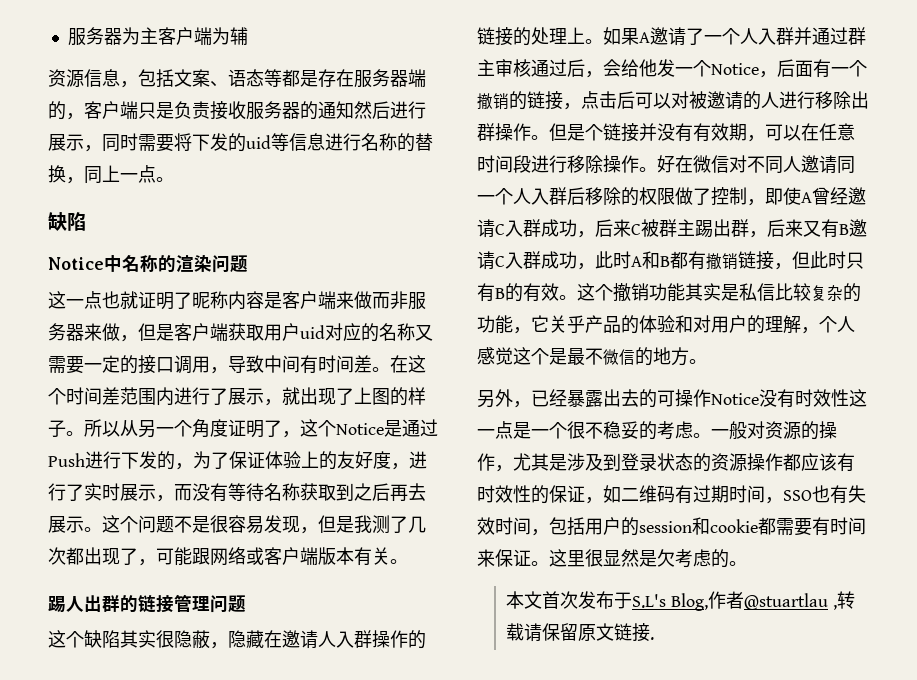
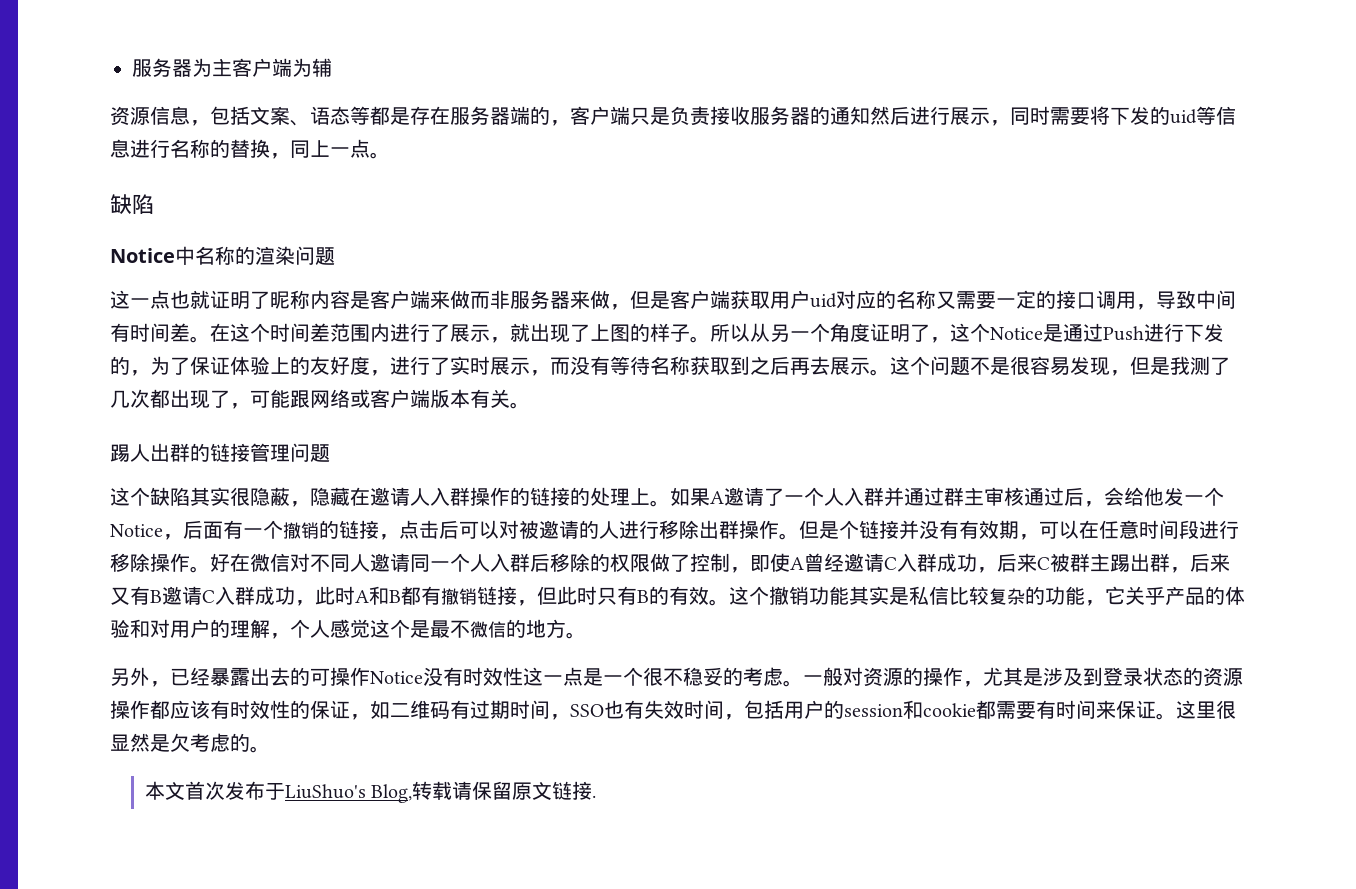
[632,591,838,611] S.L's Blog,作者@stuartlau , -> [284,784,413,803] LiuShuo's Blog,

